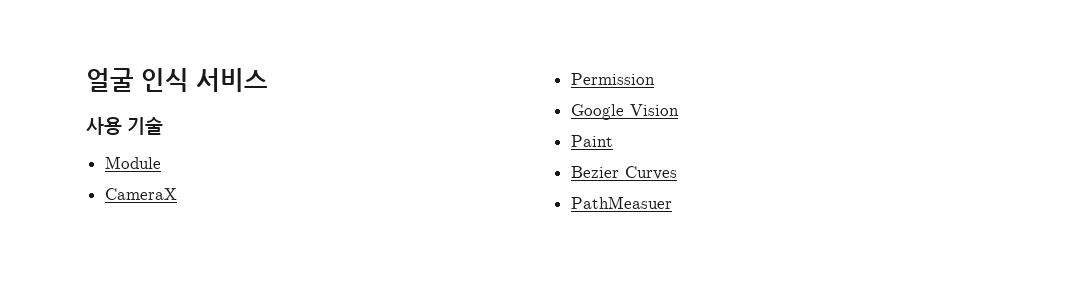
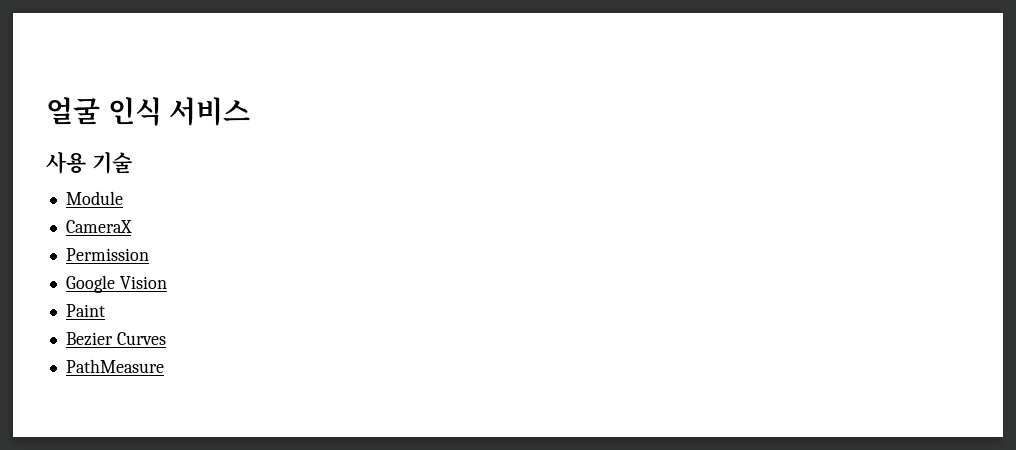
[570,196,672,209] PathMeasuer -> [65,359,164,373] PathMeasure

